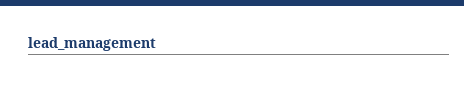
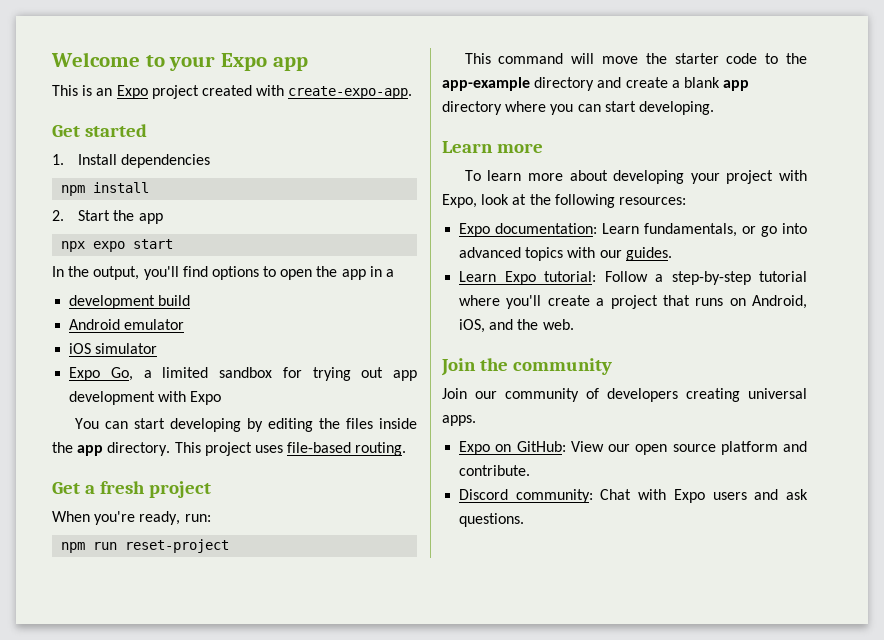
[28,37,156,51] lead_management -> [51,52,308,71] [52,85,413,99] [52,124,147,137] [52,154,211,168] [61,182,150,196] [52,210,163,224] [61,239,174,252] [52,266,395,280] [69,295,191,309] [69,319,185,330] [69,343,158,354] [69,367,417,381] [69,391,222,405] [74,418,417,432] [52,442,407,456] [52,481,211,498] [52,511,211,525] [61,539,230,553] [464,53,807,64] [442,77,750,91] [442,101,714,115] [442,141,543,153] [464,170,807,184] [442,194,686,208] [459,223,807,237] [459,247,672,261] [459,271,807,285] [459,295,807,309] [459,319,574,333] [441,358,612,376] [442,388,807,402] [442,415,476,426] [459,441,807,455] [459,465,531,476] [459,489,808,503] [459,513,525,527] Welcome to your Expo app // This is an Expo project created with create-expo-app. // Get started // 1. Install dependencies // npm install // 2. Start the app // npx expo start // In the output, you'll find options to open the app in a // development build // Android emulator // iOS simulator // Expo Go, a limited sandbox for trying out app development with Expo // You can start developing by editing the files inside the app directory. This project uses file-based routing. // Get a fresh project // When you're ready, run: // npm run reset-project // This command will move the starter code to the app-example directory and create a blank app directory where you can start developing. // Learn more // To learn more about developing your project with Expo, look at the following resources: // Expo documentation: Learn fundamentals, or go into advanced topics with our guides. // Learn Expo tutorial: Follow a step-by-step tutorial where you'll create a project that runs on Android, iOS, and the web. // Join the community // Join our community of developers creating universal apps. // Expo on GitHub: View our open source platform and contribute. // Discord community: Chat with Expo users and ask questions.

